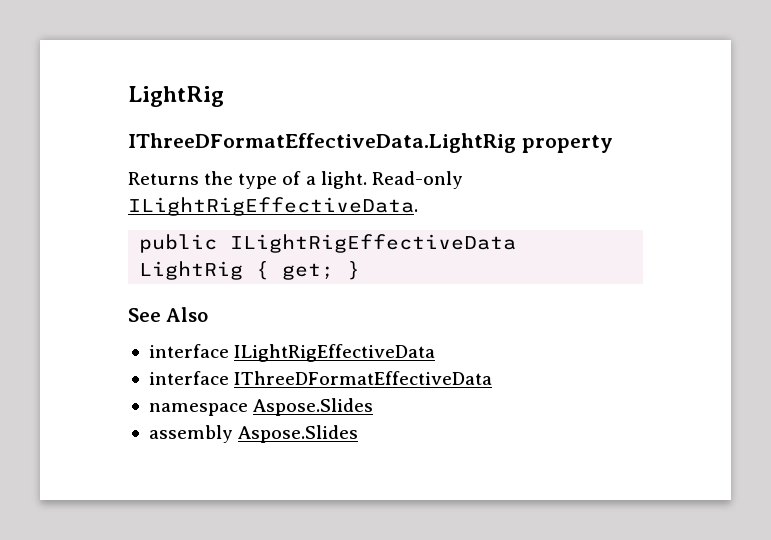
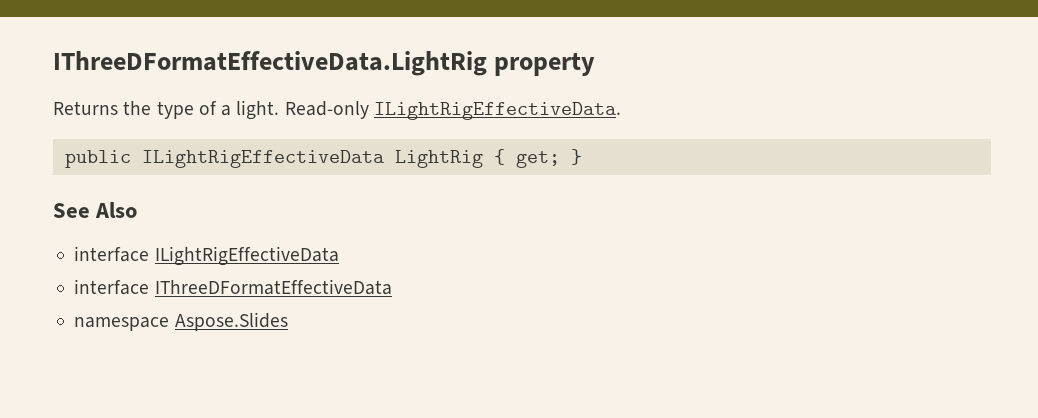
[128,86,224,107] LightRig // -> (53, 63) none
[148,425,359,443] // assembly Aspose.Slides -> (288, 321) none

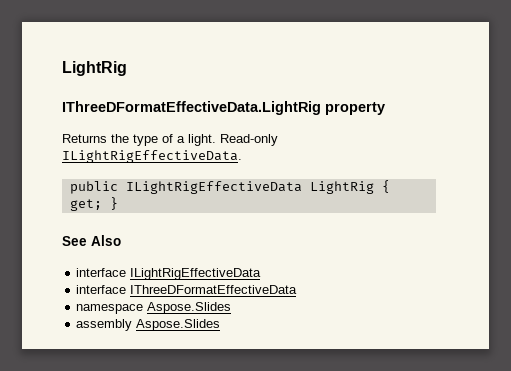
(53, 63) none -> [62,61,127,76] LightRig //
(288, 321) none -> [76,319,221,331] // assembly Aspose.Slides

